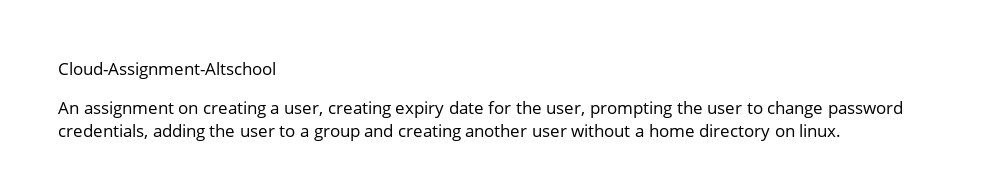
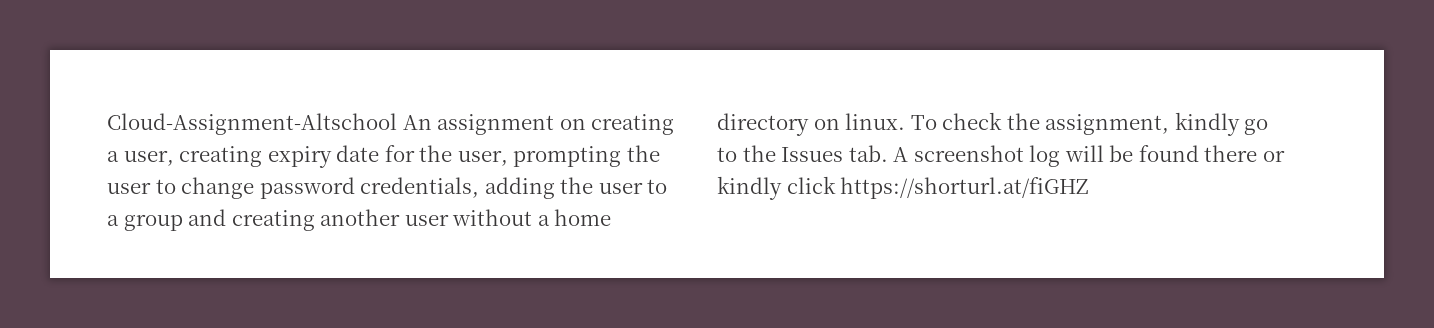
(276, 70) // -> (397, 124) none
(842, 130) none -> [910,112,1269,136] [717,145,1285,167] [717,176,1089,200] To check the assignment, kindly go to the Issues tab. A screenshot log will be found there or kindly click https://shorturl.at/fiGHZ

